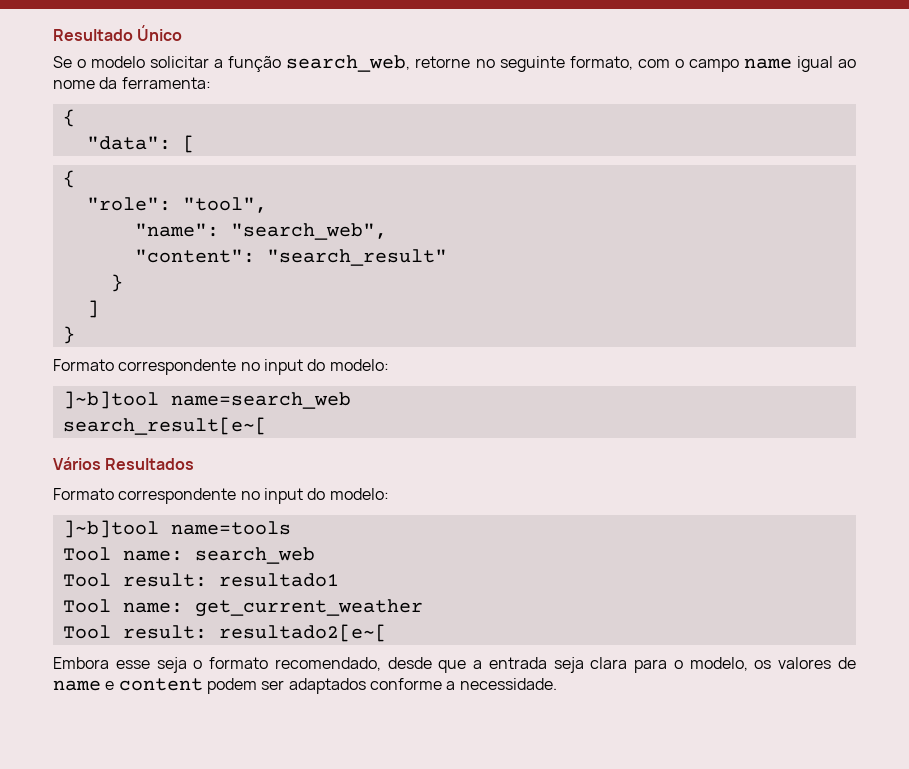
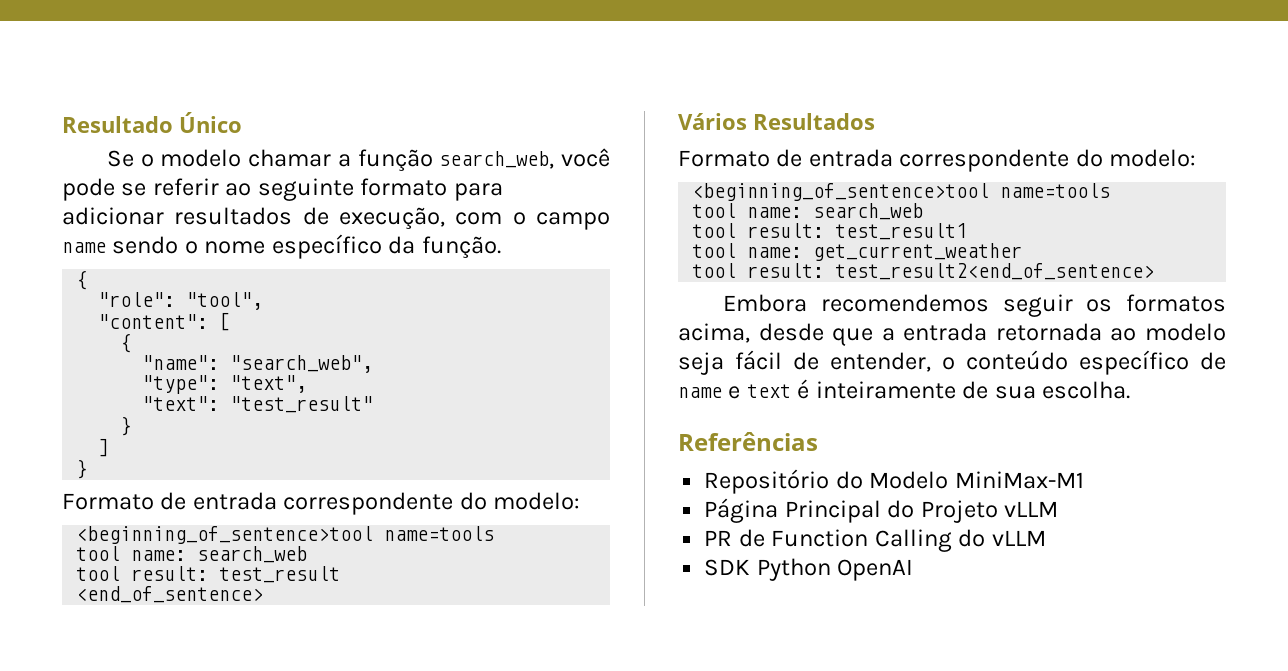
[150,56,210,68] solicitar -> [248,149,332,167] chamar
[415,56,856,72] [53,77,211,89] [62,109,75,127] [86,135,195,153] retorne no seguinte formato, com o campo name igual ao nome da ferramenta: // { // "data": [ -> [560,148,610,167] [62,178,503,201] [62,207,610,230] [62,234,501,259] você pode se referir ao seguinte formato para adicionar resultados de execução, com o campo name sendo o nome específico da função.
(267, 205) none -> [98,312,231,331] [120,333,132,353] // "content": [ // {
[134,249,447,266] "content": "search_result" -> [142,375,308,394] [142,396,374,413] "type": "text", // "text": "test_result"
[118,359,389,375] [62,391,351,409] [62,417,267,435] correspondente no input do modelo: // ]~b]tool name=search_web // search_result[e~[ -> [160,492,581,515] [76,526,495,544] [76,546,308,563] [76,566,341,583] [76,586,264,603] de entrada correspondente do modelo: // <beginning_of_sentence>tool name=tools // tool name: search_web // tool result: test_result // <end_of_sentence>
[118,488,389,504] [62,520,291,538] [62,547,315,564] [62,573,339,587] [62,599,423,617] [62,624,387,642] [53,657,856,673] [53,678,557,694] correspondente no input do modelo: // ]~b]tool name=tools // Tool name: search_web // Tool result: resultado1 // Tool name: get_current_weather // Tool result: resultado2[e~[ // Embora esse seja o formato recomendado, desde que a entrada seja clara para o modelo, os valores de name e content podem ser adaptados conforme a necessidade. -> [776,149,1197,172] [692,183,1111,201] [692,203,924,220] [692,223,968,240] [692,243,1023,261] [692,263,1155,280] [723,294,1226,317] [678,323,1226,346] [678,350,1226,375] [678,379,1131,399] [678,432,818,451] [704,469,1084,494] [704,498,1059,523] [704,529,1046,552] [704,558,914,581] de entrada correspondente do modelo: // <beginning_of_sentence>tool name=tools // tool name: search_web // tool result: test_result1 // tool name: get_current_weather // tool result: test_result2<end_of_sentence> // Embora recomendemos seguir os formatos acima, desde que a entrada retornada ao modelo seja fácil de entender, o conteúdo específico de name e text é inteiramente de sua escolha. // Referências // Repositório do Modelo MiniMax-M1 // Página Principal do Projeto vLLM // PR de Function Calling do vLLM // SDK Python OpenAI

